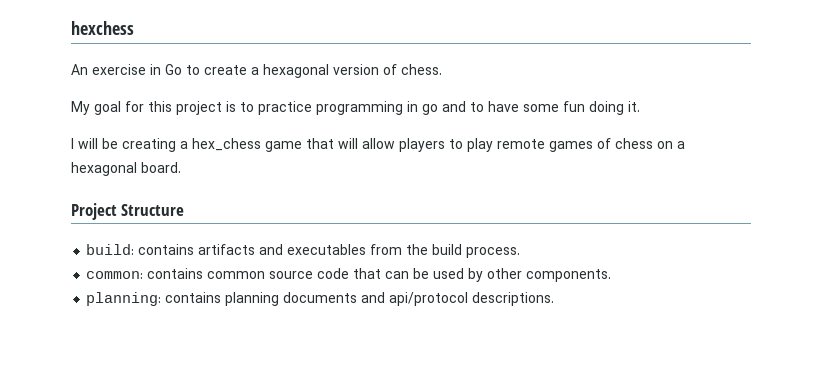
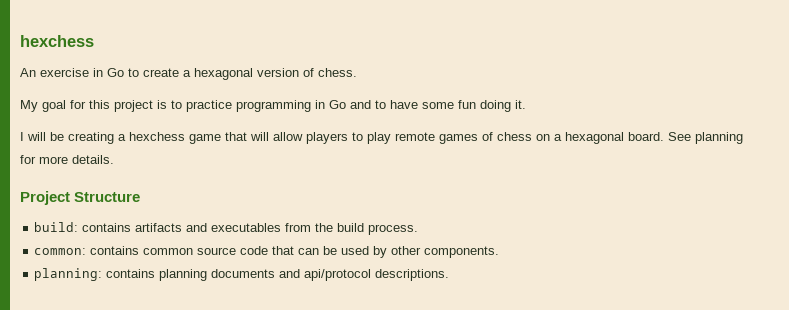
[422,104,438,115] go -> [329,100,346,109] Go
[192,138,261,151] hex_chess -> [129,132,185,141] hexchess
(181, 167) none -> [668,132,743,144] [20,155,114,164] See planning for more details.

